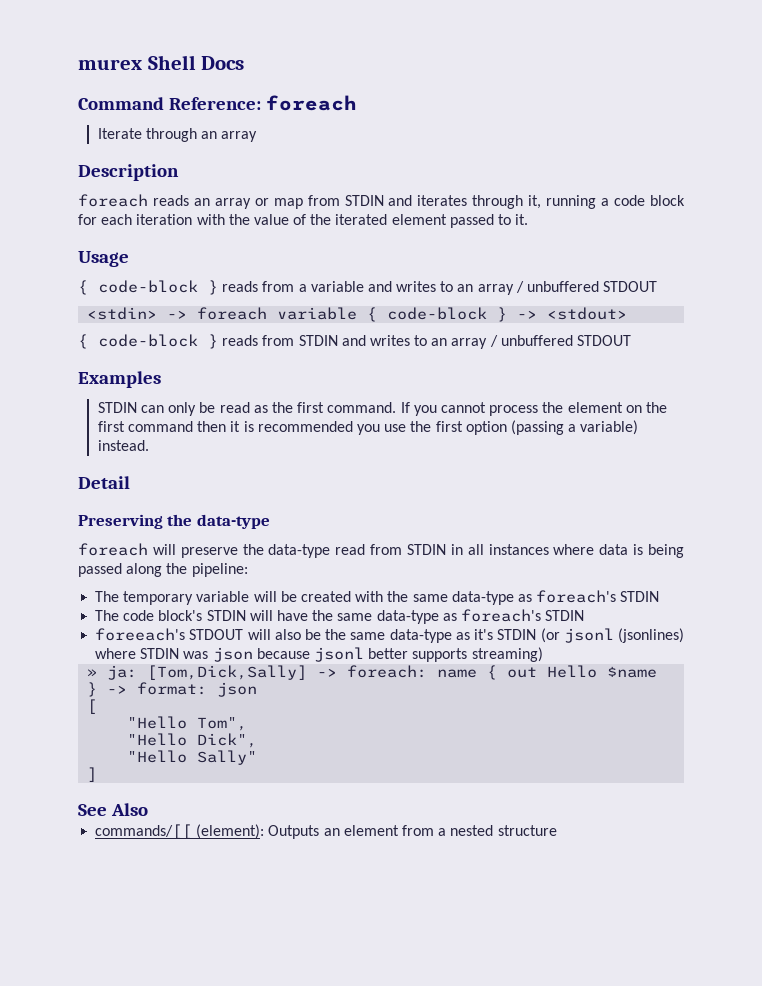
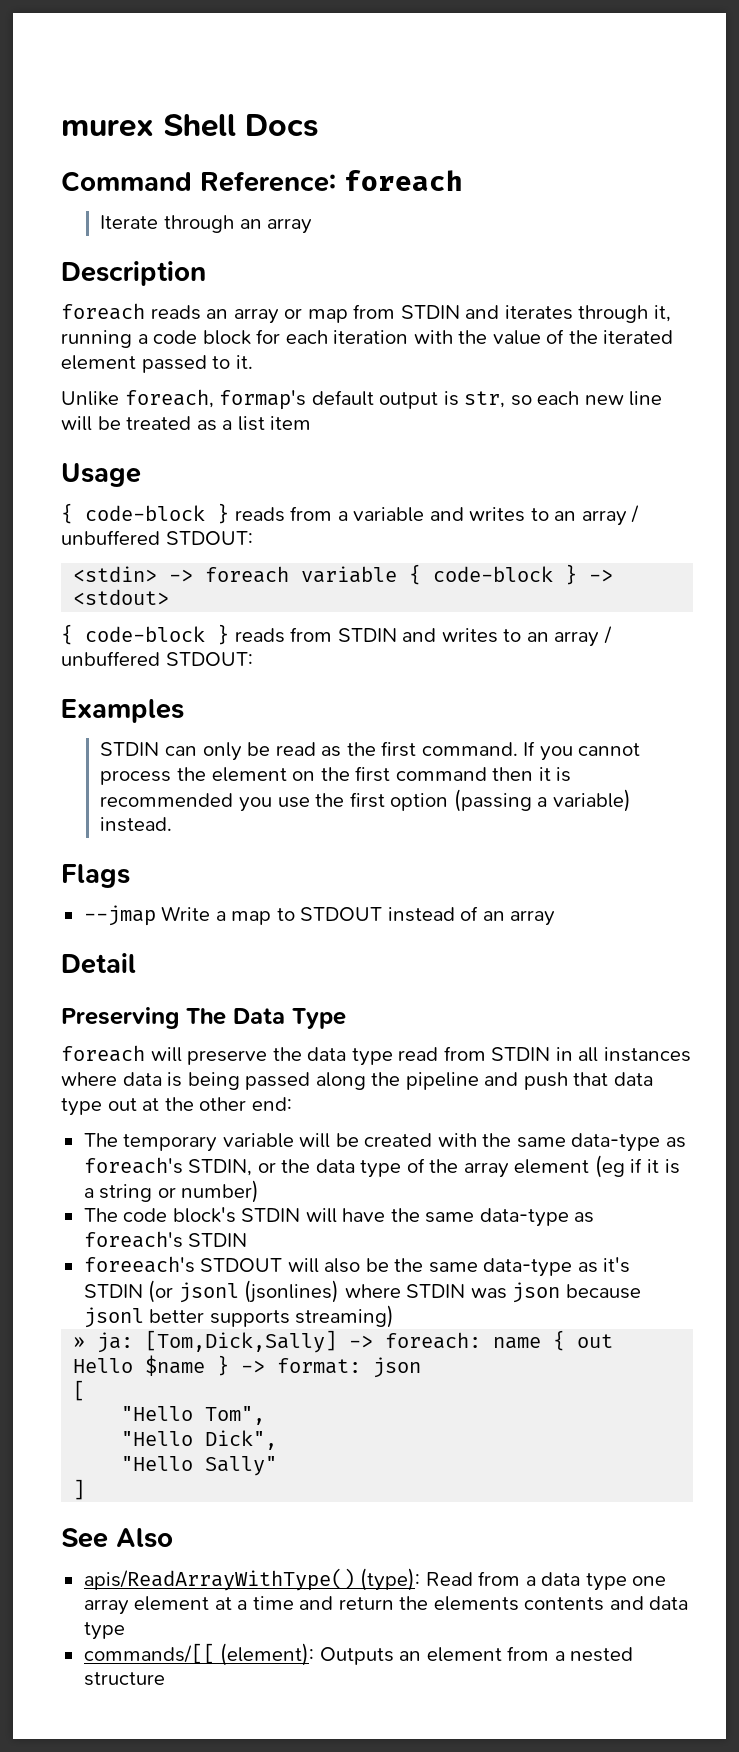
(529, 219) none -> [61,389,663,410] [61,416,312,431] // Unlike foreach, formap's default output is str, so each new line will be treated as a list item
[603,281,658,292] STDOUT -> [165,531,253,545] STDOUT:
[577,335,632,346] STDOUT -> [165,652,253,666] STDOUT:
(149, 445) none -> [61,864,130,888] [83,905,556,926] // Flags // --jmap Write a map to STDOUT instead of an array
[167,514,270,529] the data-type -> [186,1008,346,1029] The Data Type
[268,544,331,558] data-type -> [307,1047,393,1066] data type
[191,563,248,577] pipeline: -> [405,1072,653,1090] [61,1097,292,1116] pipeline and push that data type out at the other end:
[620,591,660,602] STDIN -> [188,1155,680,1178] [83,1180,260,1203] STDIN, or the data type of the array element (eg if it is a string or number)
(148, 809) none -> [83,1568,667,1591] [83,1596,689,1615] [83,1622,125,1640] // apis/ReadArrayWithType() (type): Read from a data type one array element at a time and return the elements contents and data type

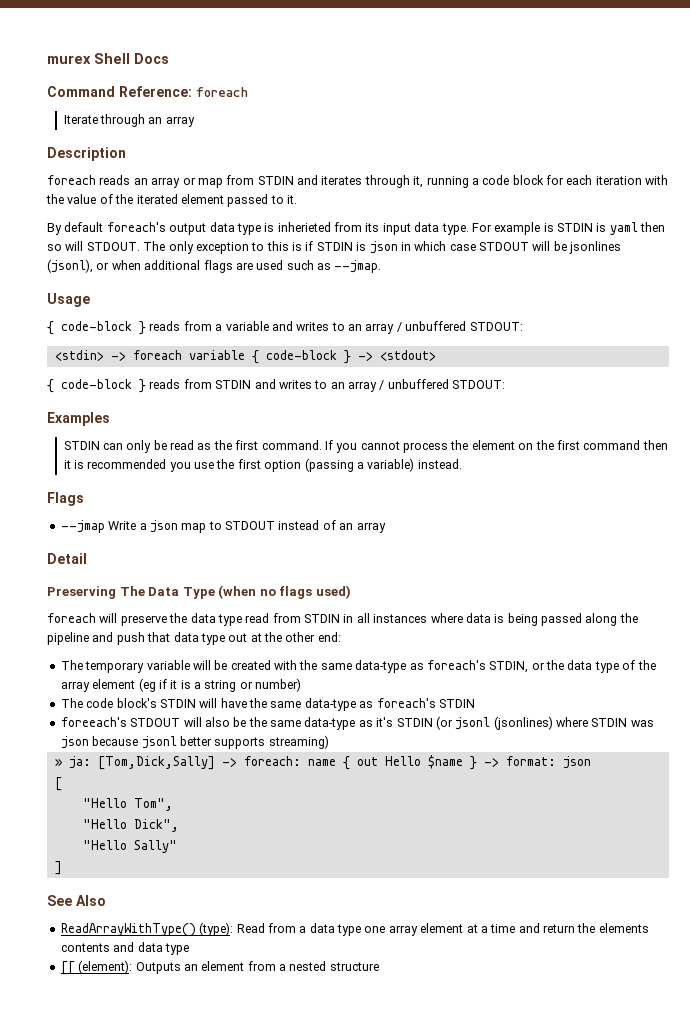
[61,389,663,410] [61,416,312,431] Unlike foreach, formap's default output is str, so each new line will be treated as a list item -> [47,222,666,235] [47,241,622,254] [47,259,382,273] By default foreach's output data type is inherieted from its input data type. For example is STDIN is yaml then so will STDOUT. The only exception to this is if STDIN is json in which case STDOUT will be jsonlines (jsonl), or when additional flags are used such as --jmap.
(226, 916) none -> [149,520,178,533] json
(346, 1018) none -> [218,585,351,599] (when no flags used)
[83,1568,355,1591] apis/ReadArrayWithType() -> [60,923,196,937] ReadArrayWithType()
[83,1643,215,1664] commands/[[ -> [60,961,75,975] [[

